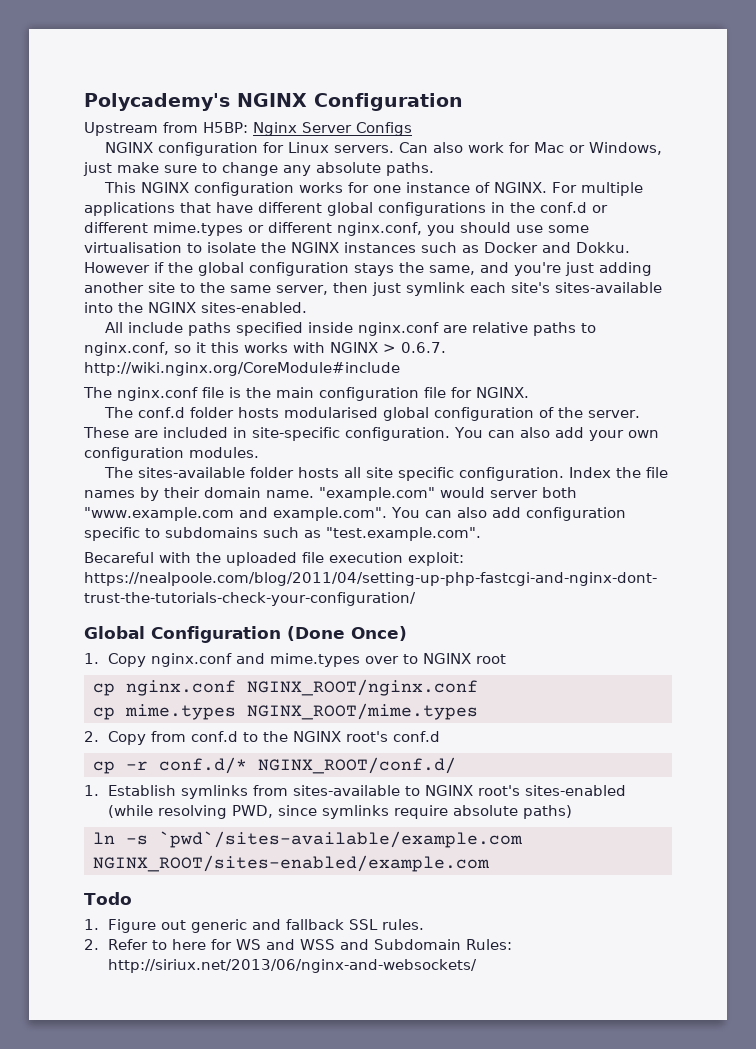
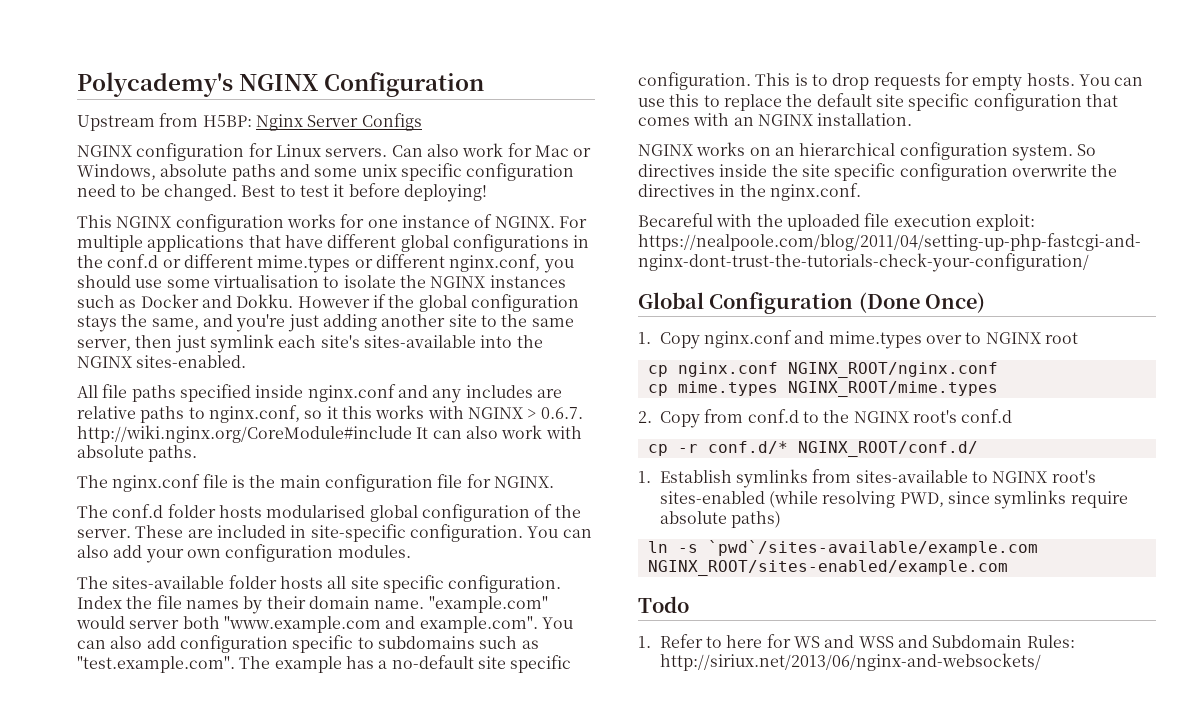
[83,162,434,176] just make sure to change any absolute paths. -> [160,163,575,181] [77,183,487,202] absolute paths and some unix specific configuration need to be changed. Best to test it before deploying!
[127,322,183,333] include -> [102,384,128,398] file
(439, 329) none -> [397,385,533,403] and any includes
(400, 369) none -> [416,425,582,439] [77,445,198,462] It can also work with absolute paths.
(481, 534) none -> [239,655,572,673] [638,72,1144,91] [638,93,1118,111] [638,113,913,126] [638,142,1097,161] [638,163,1118,181] [638,183,861,201] The example has a no-default site specific configuration. This is to drop requests for empty hosts. You can use this to replace the default site specific configuration that comes with an NGINX installation. // NGINX works on an hierarchical configuration system. So directives inside the site specific configuration overwrite the directives in the nginx.conf.
[107,919,424,933] [84,939,99,950] Figure out generic and fallback SSL rules. // 2. -> (651, 642) none

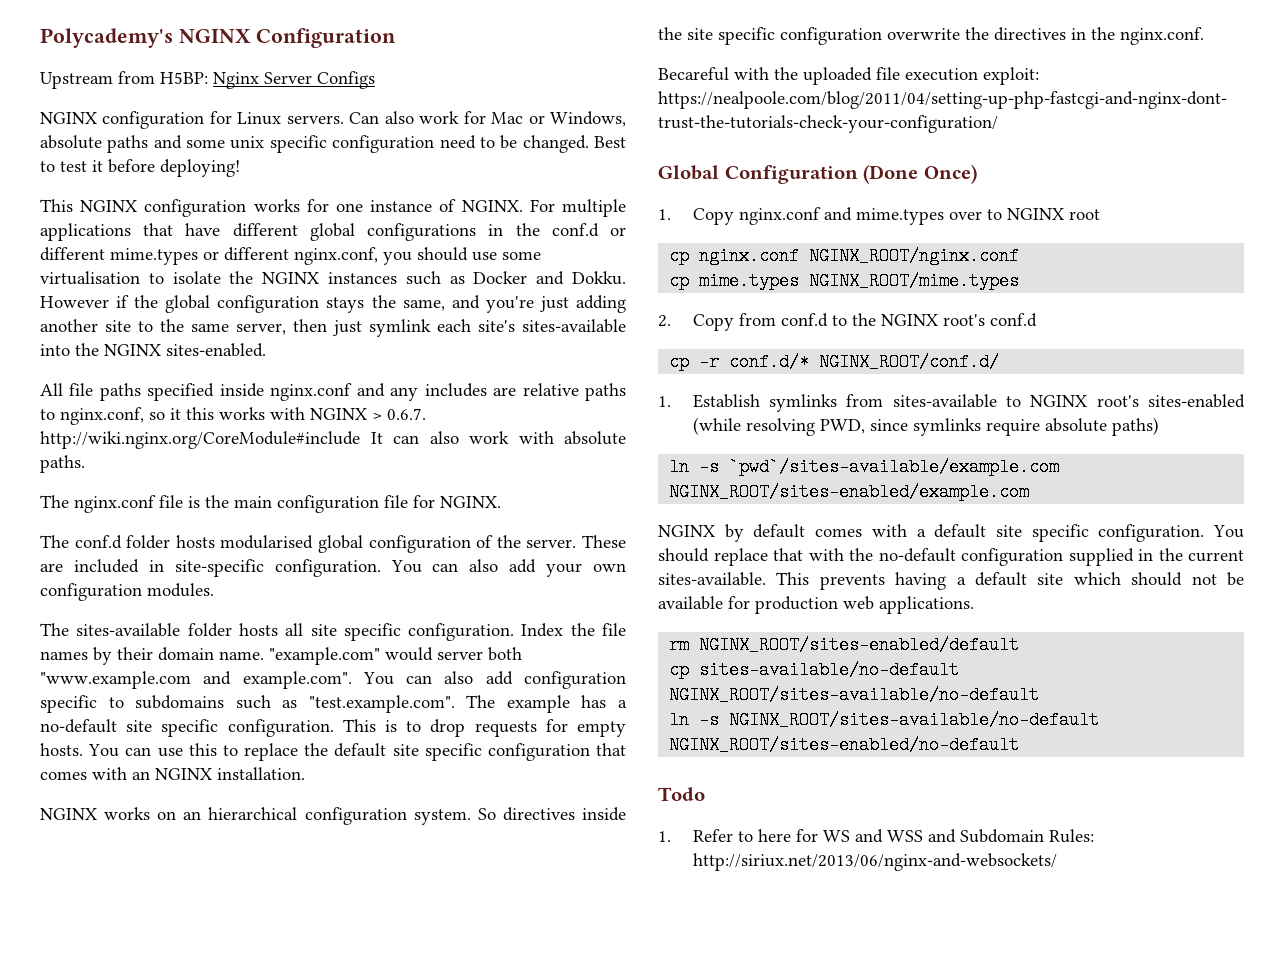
(1008, 568) none -> [658,524,1244,542] [658,548,1244,566] [658,572,1244,590] [658,596,974,614] [669,636,1020,654] [669,661,960,679] [669,686,1040,704] [669,711,1100,729] [669,736,1020,754] // NGINX by default comes with a default site specific configuration. You should replace that with the no-default configuration supplied in the current sites-available. This prevents having a default site which should not be available for production web applications. // rm NGINX_ROOT/sites-enabled/default // cp sites-available/no-default NGINX_ROOT/sites-available/no-default // ln -s NGINX_ROOT/sites-available/no-default NGINX_ROOT/sites-enabled/no-default

